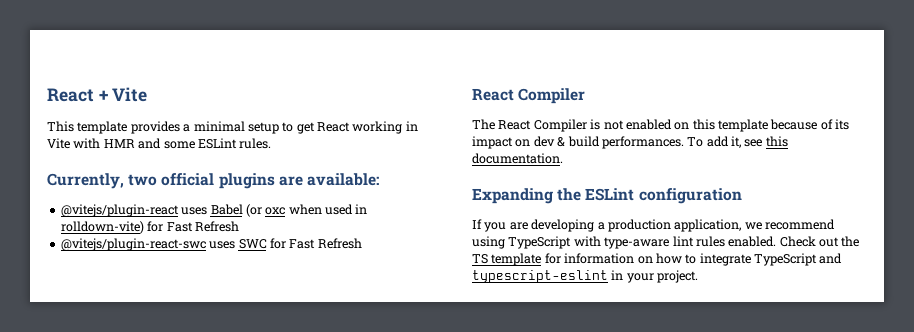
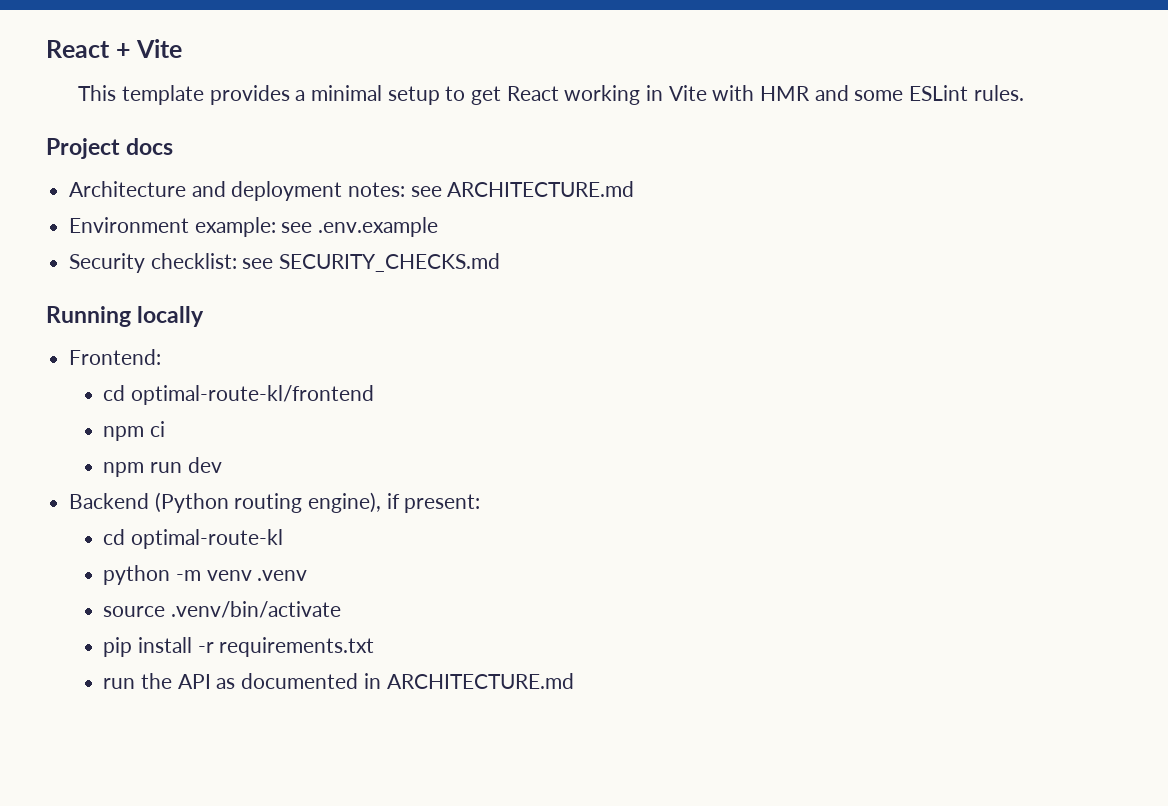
[47,173,379,189] [60,204,368,217] [60,221,239,234] [60,238,362,251] [472,88,586,104] [472,119,850,132] [472,136,788,149] [472,153,563,164] [472,188,742,204] [472,219,835,232] [472,236,860,249] [472,253,843,266] [472,270,699,283] Currently, two official plugins are available: // @vitejs/plugin-react uses Babel (or oxc when used in rolldown-vite) for Fast Refresh // @vitejs/plugin-react-swc uses SWC for Fast Refresh // React Compiler // The React Compiler is not enabled on this template because of its impact on dev & build performances. To add it, see this documentation. // Expanding the ESLint configuration // If you are developing a production application, we recommend using TypeScript with type-aware lint rules enabled. Check out the TS template for information on how to integrate TypeScript and typescript-eslint in your project. -> [46,138,174,159] [69,181,635,201] [69,217,439,237] [69,253,501,273] [46,306,205,327] [69,349,162,365] [103,385,375,405] [103,421,166,441] [103,457,222,477] [69,492,481,513] [103,529,284,549] [103,565,308,585] [103,601,342,618] [103,637,375,657] [103,673,574,689] Project docs // Architecture and deployment notes: see ARCHITECTURE.md // Environment example: see .env.example // Security checklist: see SECURITY_CHECKS.md // Running locally // Frontend: // cd optimal-route-kl/frontend // npm ci // npm run dev // Backend (Python routing engine), if present: // cd optimal-route-kl // python -m venv .venv // source .venv/bin/activate // pip install -r requirements.txt // run the API as documented in ARCHITECTURE.md

